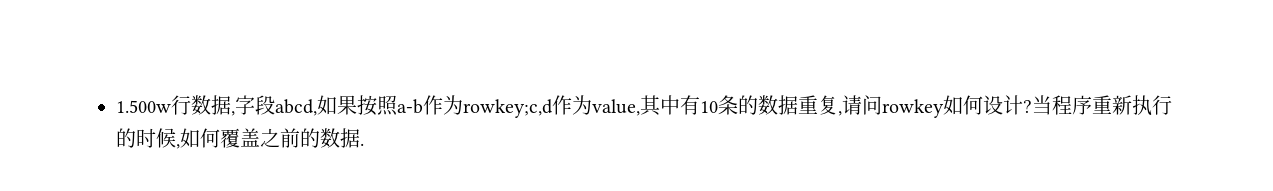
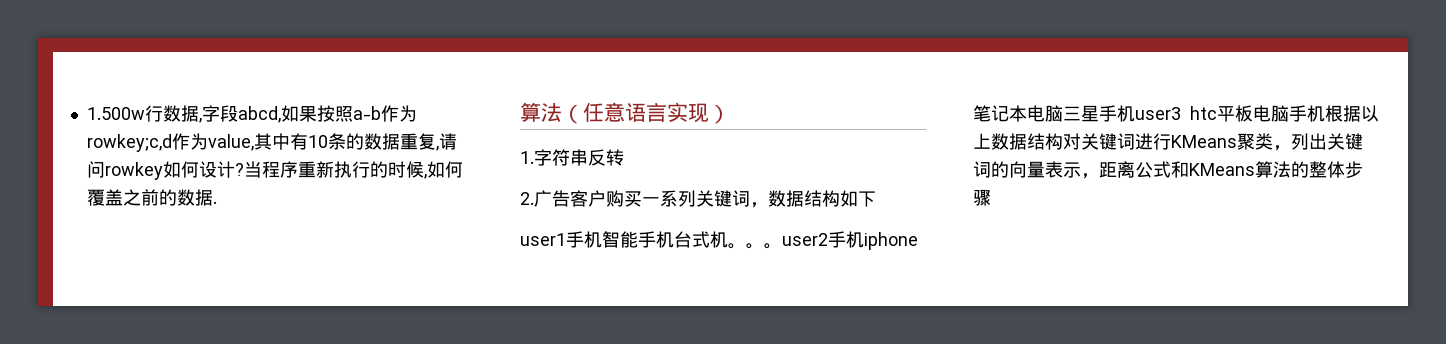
(364, 144) none -> [520,102,730,124] [520,149,624,166] [520,190,876,208] [520,231,918,250] [973,105,1379,122] [973,133,1363,151] [973,161,1363,179] [973,189,991,206] // 算法（任意语言实现） // 1.字符串反转 // 2.广告客户购买一系列关键词，数据结构如下 // user1手机智能手机台式机。。。user2手机iphone笔记本电脑三星手机user3 htc平板电脑手机根据以上数据结构对关键词进行KMeans聚类，列出关键词的向量表示，距离公式和KMeans算法的整体步骤

